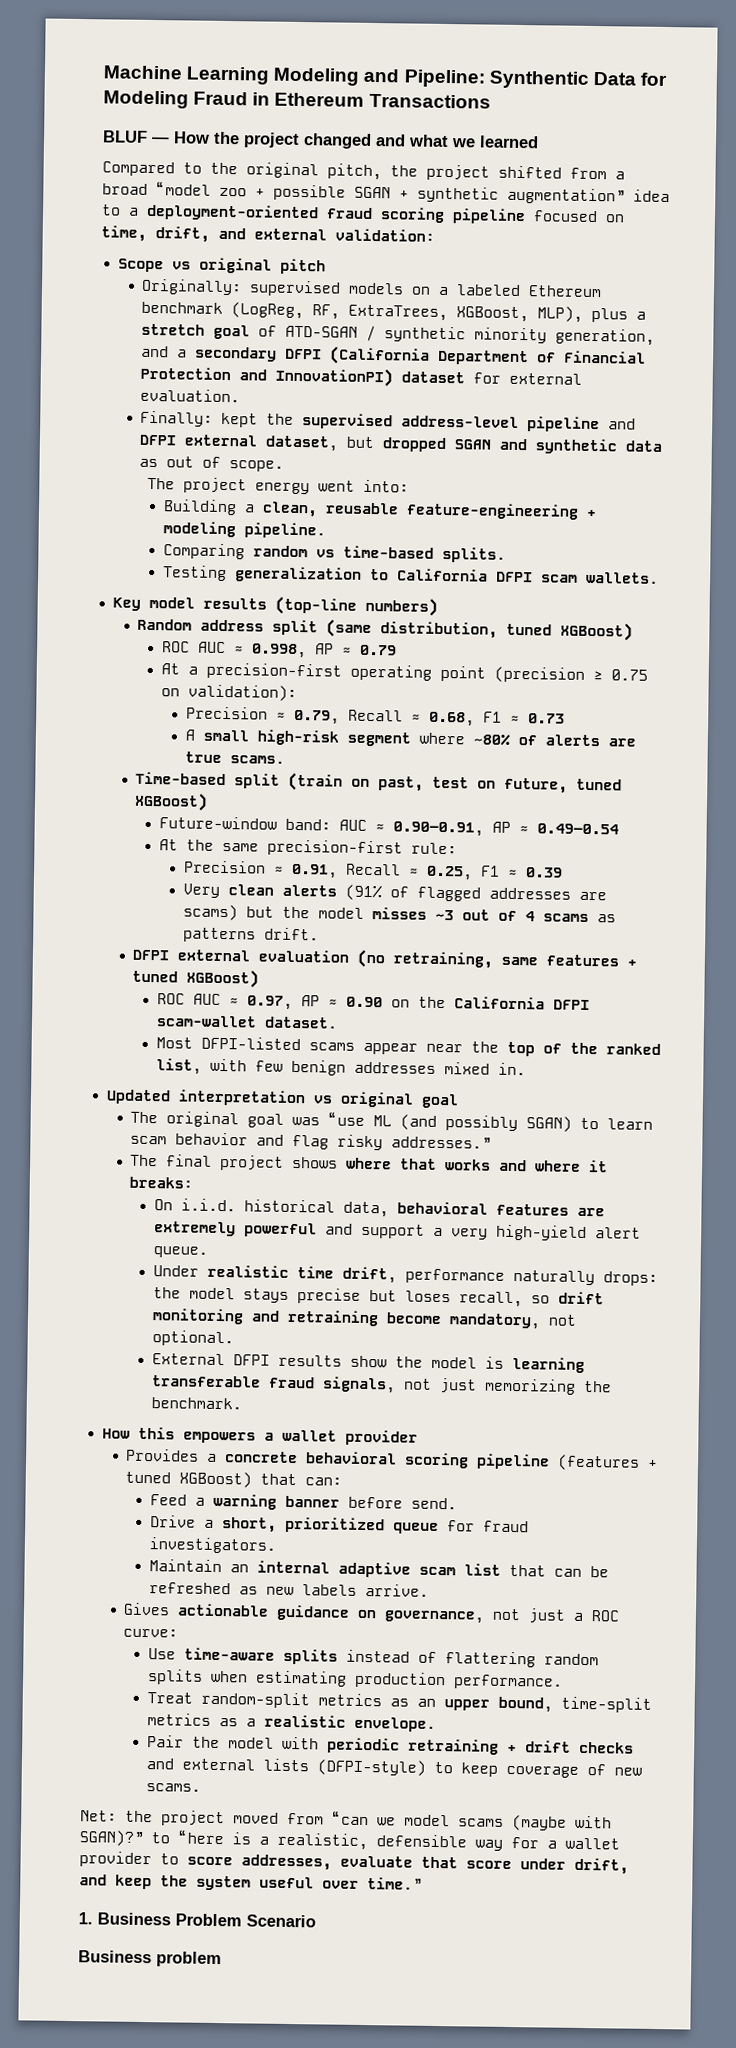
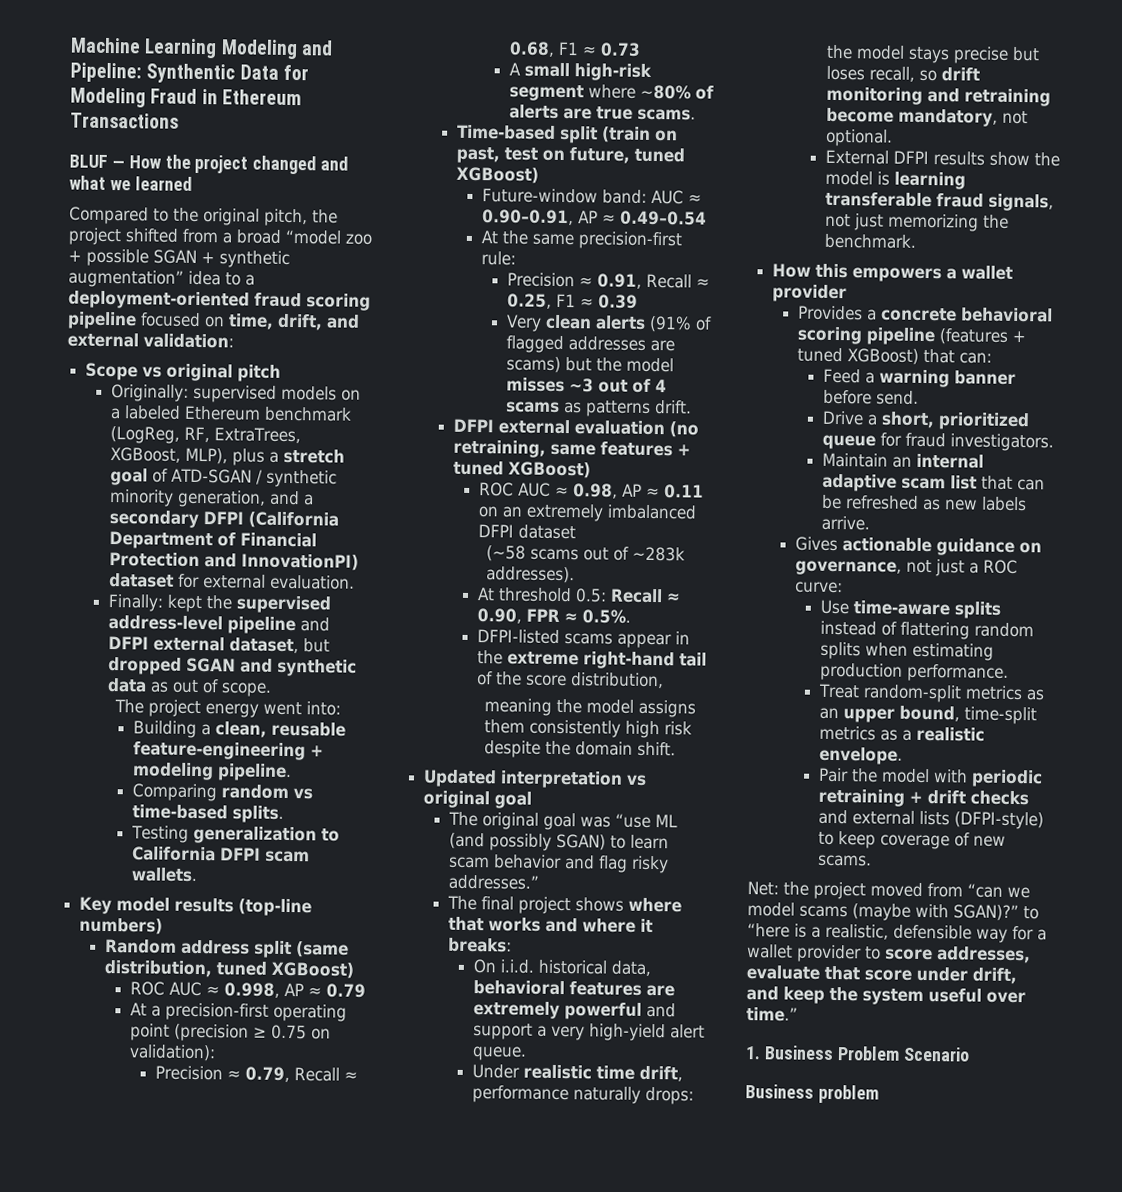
[246,995,590,1011] [155,1015,338,1029] [155,1036,661,1057] [155,1058,526,1076] 0.97, AP ≈ 0.90 on the California DFPI scam-wallet dataset. // Most DFPI-listed scams appear near the top of the ranked list, with few benign addresses mixed in. -> [572,483,704,499] [477,503,697,522] [477,524,576,540] [485,545,685,562] [485,566,575,584] [476,587,681,604] [476,608,631,624] [476,629,690,649] [476,650,707,670] [476,671,664,689] [483,698,696,718] [483,719,692,739] [483,740,676,758] 0.98, AP ≈ 0.11 on an extremely imbalanced DFPI dataset // (~58 scams out of ~283k addresses). // At threshold 0.5: Recall ≈ 0.90, FPR ≈ 0.5%. // DFPI-listed scams appear in the extreme right-hand tail of the score distribution, // meaning the model assigns them consistently high risk despite the domain shift.

